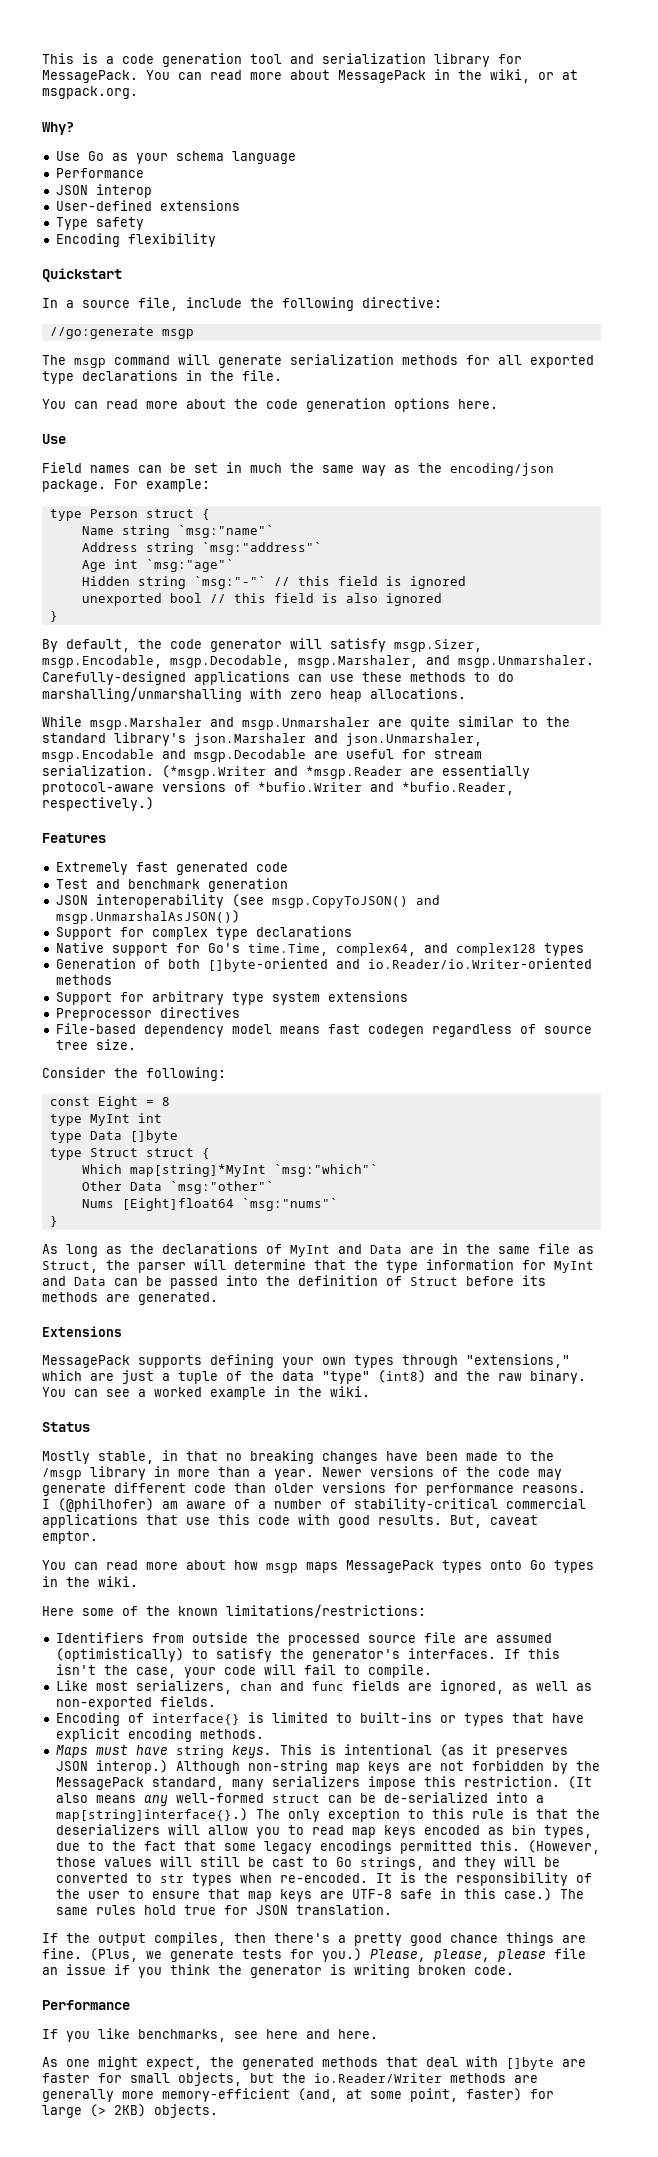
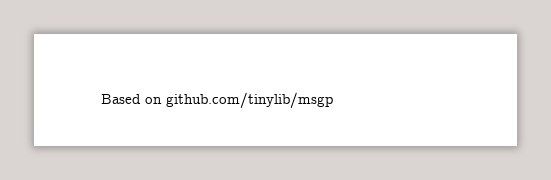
[42,53,522,67] [42,69,578,83] [42,86,138,99] [42,122,74,135] [55,151,296,164] [55,168,144,178] [55,184,152,198] [55,200,240,211] [55,217,144,230] [55,233,216,247] [42,268,122,282] [42,297,442,311] [49,327,194,339] [42,354,594,368] [42,370,282,384] [42,398,498,412] [42,434,66,444] [42,462,554,476] [42,479,210,492] [49,509,210,521] [81,525,274,538] [81,542,322,555] [81,559,234,572] [81,576,466,589] [81,593,442,606] [49,611,58,622] [42,638,482,652] [42,655,594,668] [42,671,514,685] [42,687,466,702] [42,716,570,730] [42,732,482,746] [42,749,482,762] [42,765,530,779] [42,781,514,795] [42,797,154,811] [42,833,106,843] [55,862,288,875] [55,878,288,892] [55,894,440,908] [55,910,240,924] [55,926,352,940] [55,942,584,956] [55,958,592,972] [55,975,112,985] [55,991,408,1005] [55,1007,240,1021] [55,1023,592,1037] [55,1039,136,1050] [42,1067,226,1081] [49,1096,170,1109] [49,1113,162,1126] [49,1130,178,1143] [49,1148,210,1160] [81,1164,378,1177] [81,1181,274,1194] [81,1198,338,1211] [49,1216,58,1227] [42,1243,594,1257] [42,1259,594,1273] [42,1275,546,1289] [42,1292,218,1305] [42,1326,122,1337] [42,1354,570,1368] [42,1370,586,1384] [42,1386,370,1400] [42,1422,90,1432] [42,1450,554,1464] [42,1466,562,1480] [42,1482,586,1496] [42,1498,586,1512] [42,1514,538,1528] [42,1531,98,1544] [42,1560,594,1573] [42,1576,138,1587] [42,1604,426,1618] [55,1632,552,1646] [55,1648,560,1662] [55,1664,432,1678] [55,1680,592,1694] [55,1696,216,1710] [55,1712,584,1726] [55,1728,264,1742] [55,1744,568,1758] [55,1760,600,1774] [55,1776,592,1790] [55,1792,544,1806] [55,1808,600,1822] [55,1824,592,1838] [55,1840,600,1854] [55,1856,560,1870] [55,1872,592,1886] [55,1888,584,1902] [55,1904,392,1915] [42,1932,586,1946] [42,1948,586,1962] [42,1964,514,1978] [42,2000,130,2010] [42,2028,378,2042] [42,2056,586,2070] [42,2072,538,2086] [42,2088,554,2102] [42,2104,218,2118] This is a code generation tool and serialization library for MessagePack. You can read more about MessagePack in the wiki, or at msgpack.org. // Why? // Use Go as your schema language // Performance // JSON interop // User-defined extensions // Type safety // Encoding flexibility // Quickstart // In a source file, include the following directive: // //go:generate msgp // The msgp command will generate serialization methods for all exported type declarations in the file. // You can read more about the code generation options here. // Use // Field names can be set in much the same way as the encoding/json package. For example: // type Person struct { // Name string `msg:"name"` // Address string `msg:"address"` // Age int `msg:"age"` // Hidden string `msg:"-"` // this field is ignored // unexported bool // this field is also ignored // } // By default, the code generator will satisfy msgp.Sizer, msgp.Encodable, msgp.Decodable, msgp.Marshaler, and msgp.Unmarshaler. Carefully-designed applications can use these methods to do marshalling/unmarshalling with zero heap allocations. // While msgp.Marshaler and msgp.Unmarshaler are quite similar to the standard library's json.Marshaler and json.Unmarshaler, msgp.Encodable and msgp.Decodable are useful for stream serialization. (*msgp.Writer and *msgp.Reader are essentially protocol-aware versions of *bufio.Writer and *bufio.Reader, respectively.) // Features // Extremely fast generated code // Test and benchmark generation // JSON interoperability (see msgp.CopyToJSON() and msgp.UnmarshalAsJSON()) // Support for complex type declarations // Native support for Go's time.Time, complex64, and complex128 types // Generation of both []byte-oriented and io.Reader/io.Writer-oriented methods // Support for arbitrary type system extensions // Preprocessor directives // File-based dependency model means fast codegen regardless of source tree size. // Consider the following: // const Eight = 8 // type MyInt int // type Data []byte // type Struct struct { // Which map[string]*MyInt `msg:"which"` // Other Data `msg:"other"` // Nums [Eight]float64 `msg:"nums"` // } // As long as the declarations of MyInt and Data are in the same file as Struct, the parser will determine that the type information for MyInt and Data can be passed into the definition of Struct before its methods are generated. // Extensions // MessagePack supports defining your own types through "extensions," which are just a tuple of the data "type" (int8) and the raw binary. You can see a worked example in the wiki. // Status // Mostly stable, in that no breaking changes have been made to the /msgp library in more than a year. Newer versions of the code may generate different code than older versions for performance reasons. I (@philhofer) am aware of a number of stability-critical commercial applications that use this code with good results. But, caveat emptor. // You can read more about how msgp maps MessagePack types onto Go types in the wiki. // Here some of the known limitations/restrictions: // Identifiers from outside the processed source file are assumed (optimistically) to satisfy the generator's interfaces. If this isn't the case, your code will fail to compile. // Like most serializers, chan and func fields are ignored, as well as non-exported fields. // Encoding of interface{} is limited to built-ins or types that have explicit encoding methods. // Maps must have string keys. This is intentional (as it preserves JSON interop.) Although non-string map keys are not forbidden by the MessagePack standard, many serializers impose this restriction. (It also means any well-formed struct can be de-serialized into a map[string]interface{}.) The only exception to this rule is that the deserializers will allow you to read map keys encoded as bin types, due to the fact that some legacy encodings permitted this. (However, those values will still be cast to Go strings, and they will be converted to str types when re-encoded. It is the responsibility of the user to ensure that map keys are UTF-8 safe in this case.) The same rules hold true for JSON translation. // If the output compiles, then there's a pretty good chance things are fine. (Plus, we generate tests for you.) Please, please, please file an issue if you think the generator is writing broken code. // Performance // If you like benchmarks, see here and here. // As one might expect, the generated methods that deal with []byte are faster for small objects, but the io.Reader/Writer methods are generally more memory-efficient (and, at some point, faster) for large (> 2KB) objects. -> [101,92,333,109] Based on github.com/tinylib/msgp

